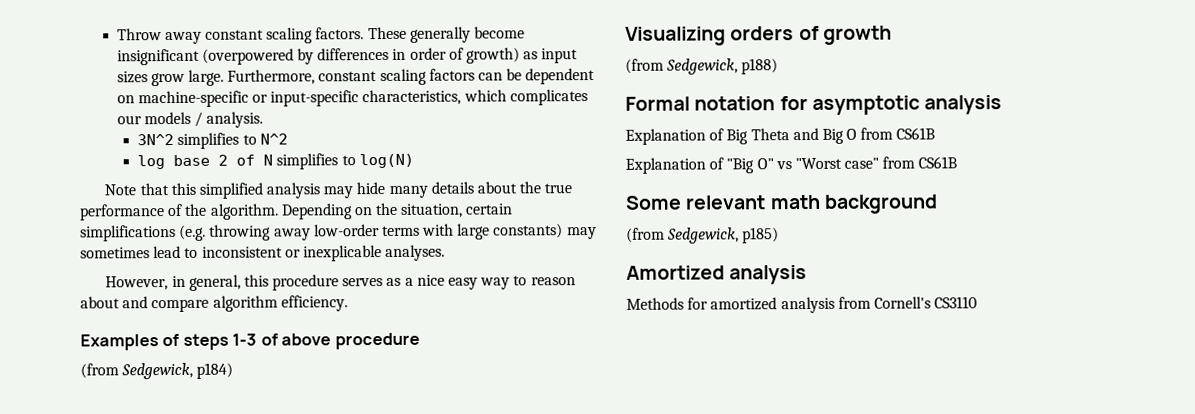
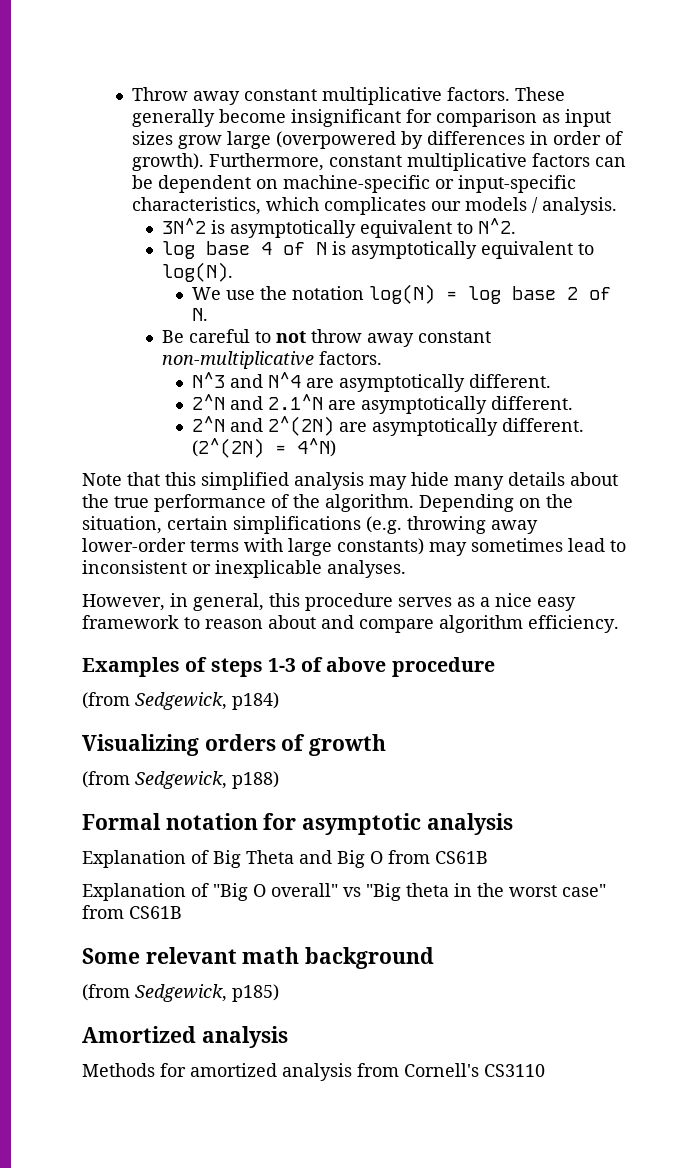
[266,27,314,44] scaling -> [321,87,442,105] multiplicative
(200, 57) none -> [405,109,611,127] [131,131,271,149] for comparison as input sizes grow large
[465,47,579,64] [116,69,225,87] growth) as input sizes grow large. -> [131,153,204,171] growth).
[379,68,427,86] scaling -> [406,153,527,171] multiplicative
[177,132,288,149] [137,153,414,170] simplifies to N^2 // log base 2 of N simplifies to log(N) -> [210,218,516,238] [161,241,594,259] [161,262,233,282] [191,284,611,304] [191,308,208,321] [161,329,491,347] [161,351,382,369] [191,372,551,392] [191,394,573,414] [191,416,584,436] [191,438,336,458] is asymptotically equivalent to N^2. // log base 4 of N is asymptotically equivalent to log(N). // We use the notation log(N) = log base 2 of N. // Be careful to not throw away constant non-multiplicative factors. // N^3 and N^4 are asymptotically different. // 2^N and 2.1^N are asymptotically different. // 2^N and 2^(2N) are asymptotically different. (2^(2N) = 4^N)
[313,224,380,237] low-order -> [82,538,186,552] lower-order
[480,277,511,290] way -> [82,615,179,629] framework
[756,157,842,170] O" vs "Worst -> [253,883,557,901] O overall" vs "Big theta in the worst

